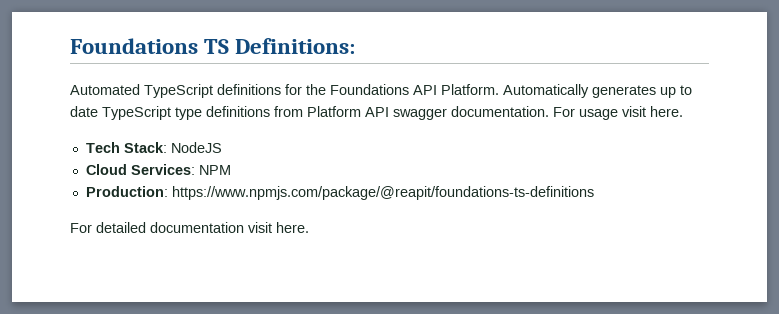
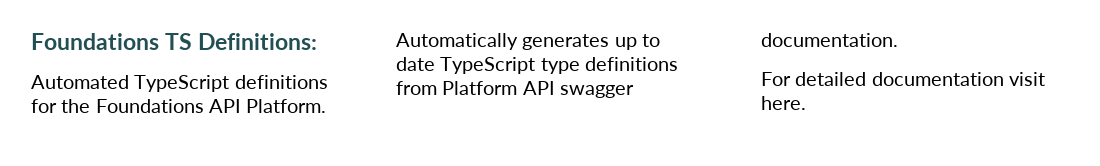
[553,106,683,120] [85,142,222,153] [85,164,231,175] [85,186,594,200] For usage visit here. // Tech Stack: NodeJS // Cloud Services: NPM // Production: https://www.npmjs.com/package/@reapit/foundations-ts-definitions -> (898, 40) none

